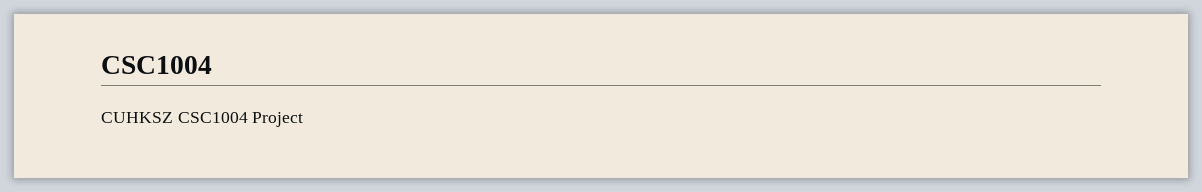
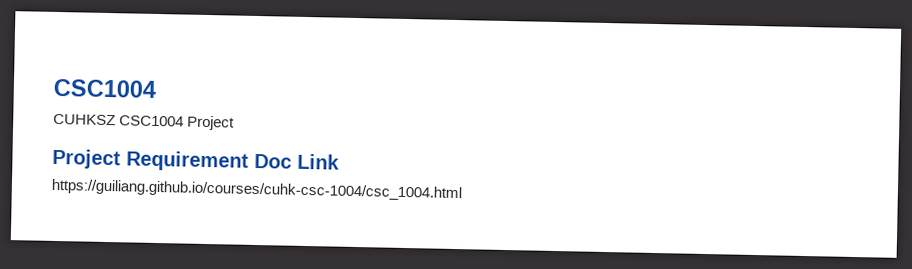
(304, 119) none -> [52,148,340,172] [51,178,462,202] // Project Requirement Doc Link // https://guiliang.github.io/courses/cuhk-csc-1004/csc_1004.html

